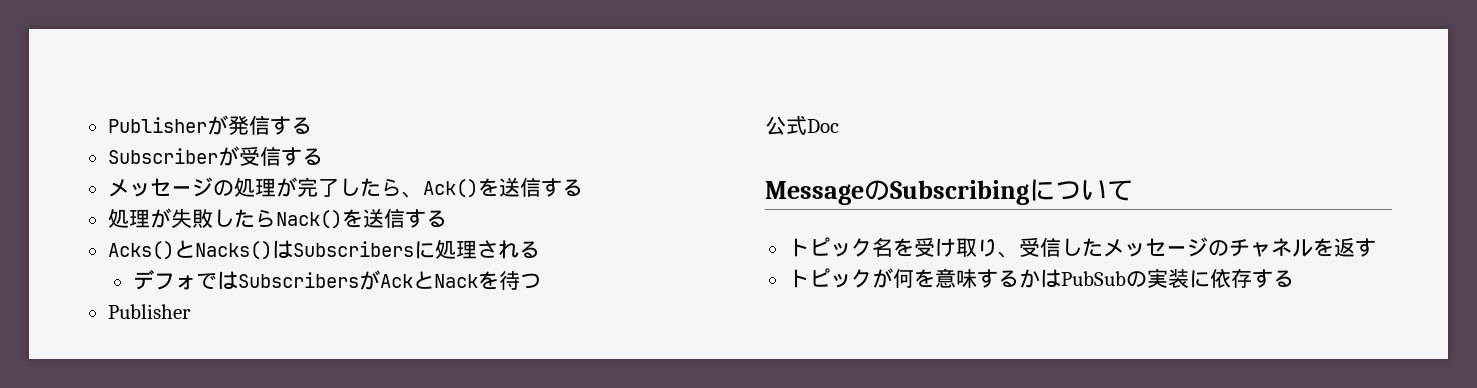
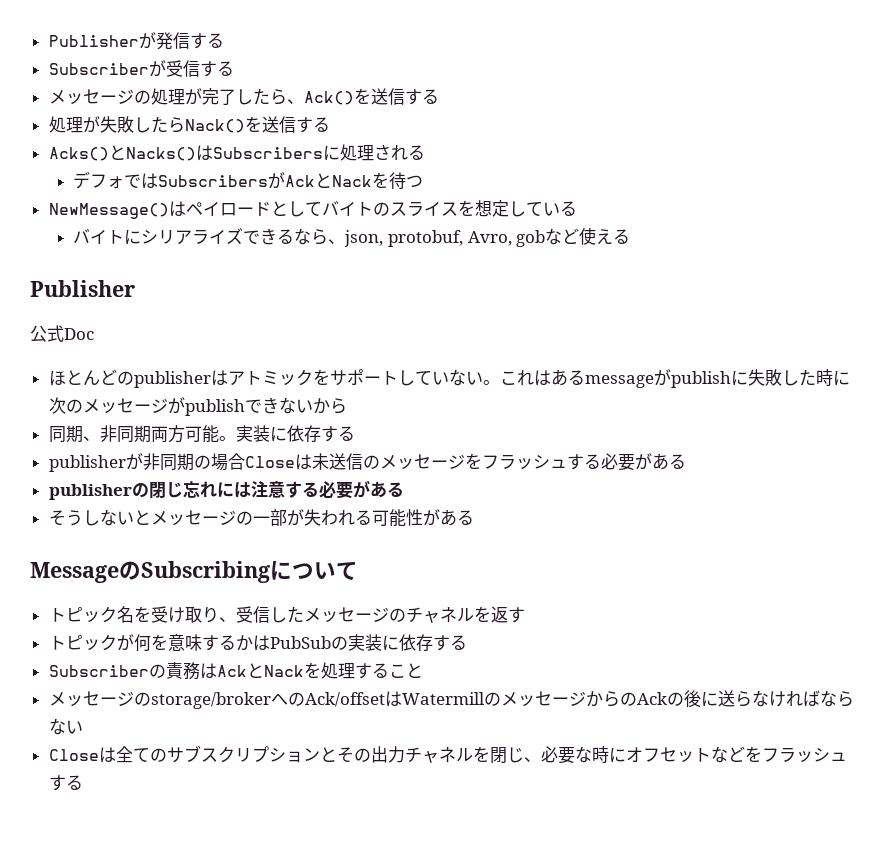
[107,304,191,319] [765,116,839,135] Publisher // 公式Doc -> [48,200,577,219] [73,227,631,247] [30,280,135,297] [30,325,94,342] [48,369,850,388] [48,397,347,416] [48,425,355,443] [48,453,686,472] [48,480,404,500] [48,509,474,527] NewMessage()はペイロードとしてバイトのスライスを想定している // バイトにシリアライズできるなら、json, protobuf, Avro, gobなど使える // Publisher // 公式Doc // ほとんどのpublisherはアトミックをサポートしていない。これはあるmessageがpublishに失敗した時に次のメッセージがpublishできないから // 同期、非同期両方可能。実装に依存する // publisherが非同期の場合Closeは未送信のメッセージをフラッシュする必要がある // publisherの閉じ忘れには注意する必要がある // そうしないとメッセージの一部が失われる可能性がある
(1294, 278) none -> [48,662,423,680] [48,690,854,709] [48,718,83,735] [48,745,847,764] [48,775,83,791] // Subscriberの責務はAckとNackを処理すること // メッセージのstorage/brokerへのAck/offsetはWatermillのメッセージからのAckの後に送らなければならない // Closeは全てのサブスクリプションとその出力チャネルを閉じ、必要な時にオフセットなどをフラッシュする

